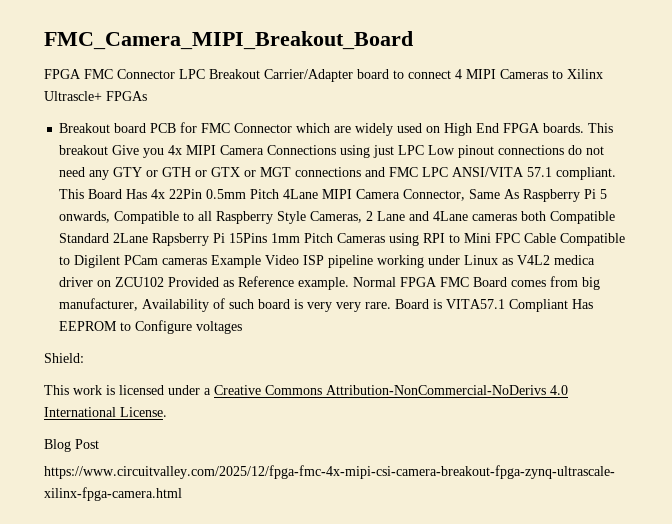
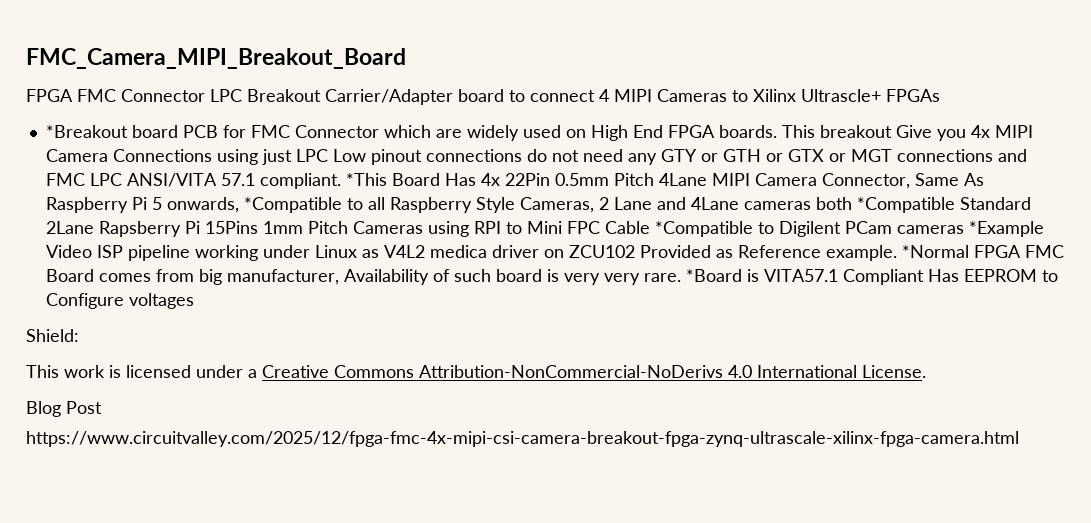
[59,123,111,133] Breakout -> [45,125,128,138] *Breakout
[59,189,85,199] This -> [345,173,387,186] *This
[114,211,180,224] Compatible -> [243,197,342,213] *Compatible
[550,211,616,224] Compatible -> [856,197,955,213] *Compatible
[560,233,626,246] Compatible -> [654,221,753,237] *Compatible
[211,255,262,268] Example -> [968,221,1044,237] *Example
[353,277,397,287] Normal -> [901,245,969,258] *Normal
[395,299,430,309] Board -> [685,269,742,282] *Board

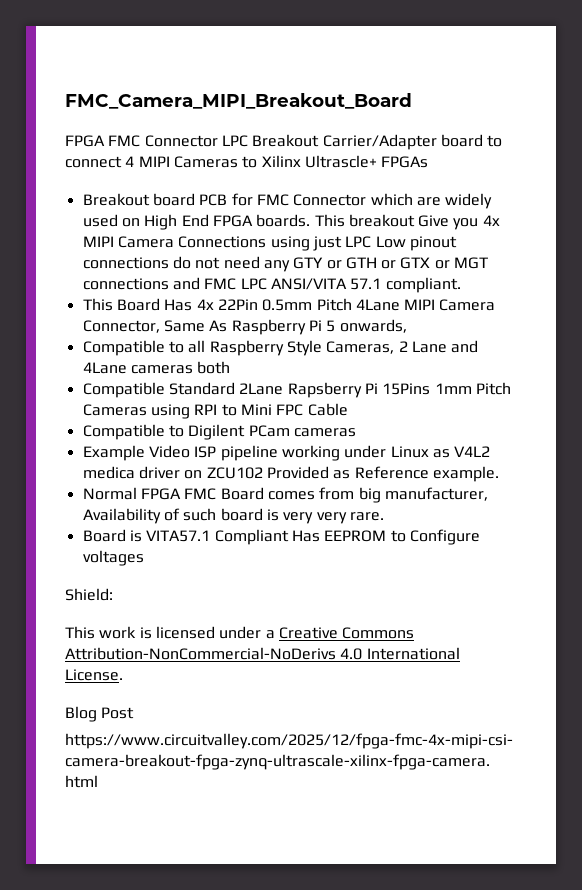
[45,125,128,138] *Breakout -> [82,193,150,206] Breakout
[345,173,387,186] *This -> [82,298,113,311] // This
[243,197,342,213] *Compatible -> [82,340,165,356] // Compatible
[856,197,955,213] *Compatible -> [82,382,165,398] // Compatible
[654,221,753,237] *Compatible -> [82,424,165,440] // Compatible
[968,221,1044,237] *Example -> [82,445,145,461] // Example
[901,245,969,258] *Normal -> [82,487,137,500] // Normal
[685,269,742,282] *Board -> [82,529,126,542] // Board

